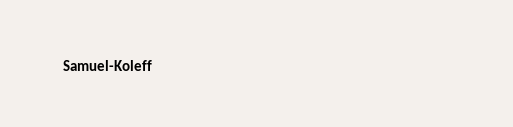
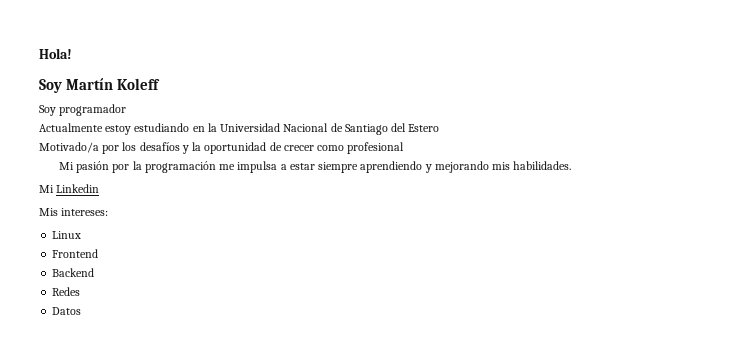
[63,60,152,71] Samuel-Koleff -> [39,48,72,59] [39,78,161,93] [39,104,127,116] [39,123,440,135] [39,142,405,154] [58,161,572,173] [39,184,100,193] [39,208,109,216] [52,231,82,239] [52,249,99,258] [52,268,95,277] [52,287,81,296] [52,307,82,315] Hola! // Soy Martín Koleff // Soy programador // Actualmente estoy estudiando en la Universidad Nacional de Santiago del Estero // Motivado/a por los desafíos y la oportunidad de crecer como profesional // Mi pasión por la programación me impulsa a estar siempre aprendiendo y mejorando mis habilidades. // Mi Linkedin // Mis intereses: // Linux // Frontend // Backend // Redes // Datos

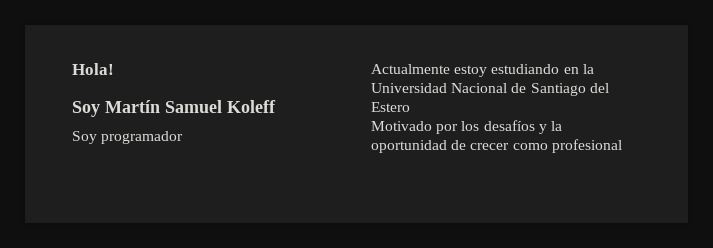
(114, 84) none -> [165,100,222,113] Samuel
[39,142,99,153] Motivado/a -> [371,121,432,131] Motivado
[58,161,572,173] [39,184,100,193] [39,208,109,216] [52,231,82,239] [52,249,99,258] [52,268,95,277] [52,287,81,296] [52,307,82,315] // Mi pasión por la programación me impulsa a estar siempre aprendiendo y mejorando mis habilidades. // Mi Linkedin // Mis intereses: // Linux // Frontend // Backend // Redes // Datos -> (622, 146) none

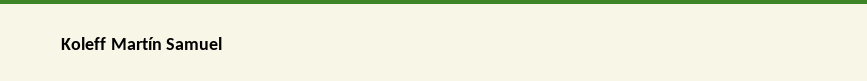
[72,63,114,75] [72,100,276,117] [72,131,184,144] [371,64,594,77] [371,83,609,96] [371,102,410,112] [371,120,562,134] [371,139,622,153] Hola! // Soy Martín Samuel Koleff // Soy programador // Actualmente estoy estudiando en la Universidad Nacional de Santiago del Estero // Motivado por los desafíos y la oportunidad de crecer como profesional -> [61,37,223,50] Koleff Martín Samuel

